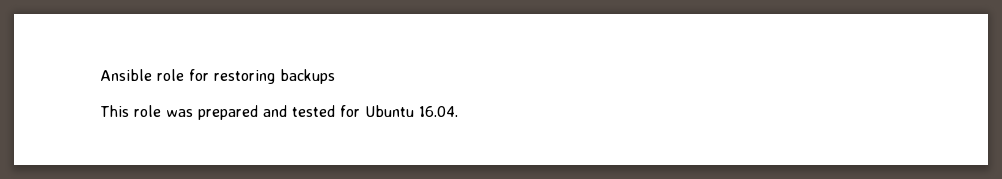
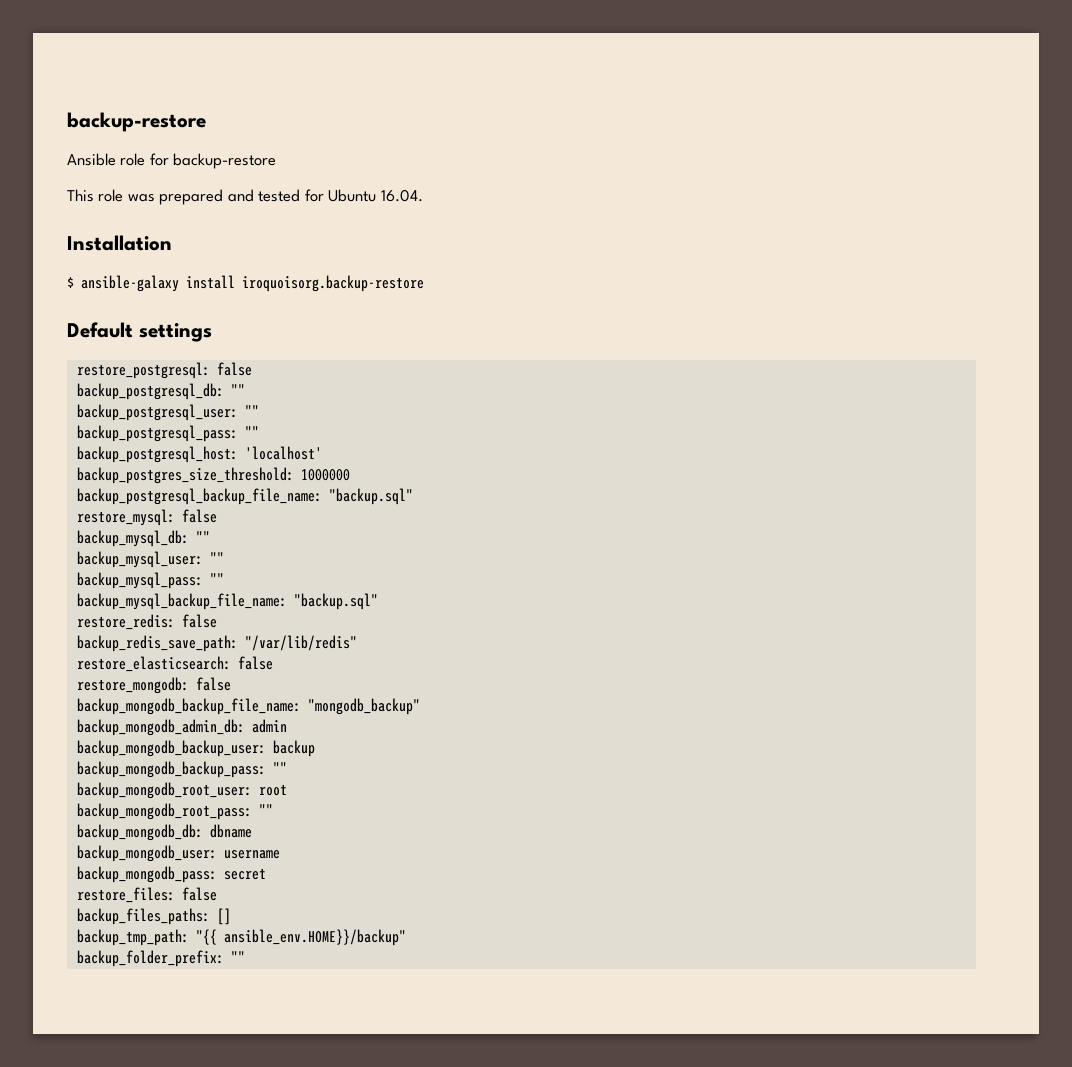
(100, 75) none -> [67,112,206,132] backup-restore //
[214,69,335,84] restoring backups -> [173,153,277,169] backup-restore
(458, 111) none -> [67,235,172,251] [67,275,424,292] [67,322,212,342] [76,362,252,379] [76,383,245,400] [76,404,259,421] [76,425,259,442] [76,446,322,463] [76,467,350,484] [76,488,413,505] [76,509,217,526] [76,530,210,547] [76,551,224,568] [76,572,224,589] [76,593,378,610] [76,614,217,630] [76,635,357,652] [76,656,273,672] [76,677,231,694] [76,698,420,715] [76,719,287,736] [76,740,315,757] [76,761,287,778] [76,782,287,799] [76,803,273,820] [76,824,252,841] [76,845,280,862] [76,866,266,883] [76,887,217,903] [76,908,231,925] [76,929,406,946] [76,950,245,967] // Installation // $ ansible-galaxy install iroquoisorg.backup-restore // Default settings // restore_postgresql: false // backup_postgresql_db: "" // backup_postgresql_user: "" // backup_postgresql_pass: "" // backup_postgresql_host: 'localhost' // backup_postgres_size_threshold: 1000000 // backup_postgresql_backup_file_name: "backup.sql" // restore_mysql: false // backup_mysql_db: "" // backup_mysql_user: "" // backup_mysql_pass: "" // backup_mysql_backup_file_name: "backup.sql" // restore_redis: false // backup_redis_save_path: "/var/lib/redis" // restore_elasticsearch: false // restore_mongodb: false // backup_mongodb_backup_file_name: "mongodb_backup" // backup_mongodb_admin_db: admin // backup_mongodb_backup_user: backup // backup_mongodb_backup_pass: "" // backup_mongodb_root_user: root // backup_mongodb_root_pass: "" // backup_mongodb_db: dbname // backup_mongodb_user: username // backup_mongodb_pass: secret // restore_files: false // backup_files_paths: [] // backup_tmp_path: "{{ ansible_env.HOME}}/backup" // backup_folder_prefix: ""

